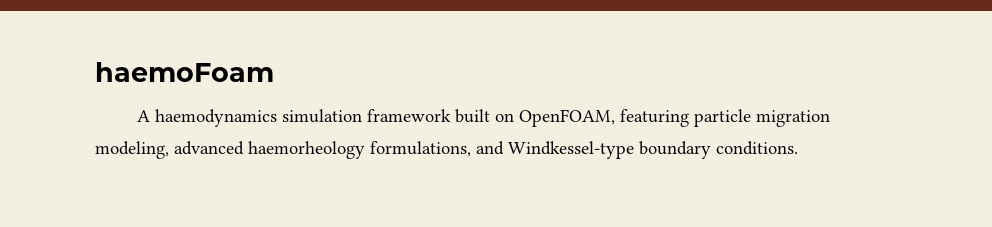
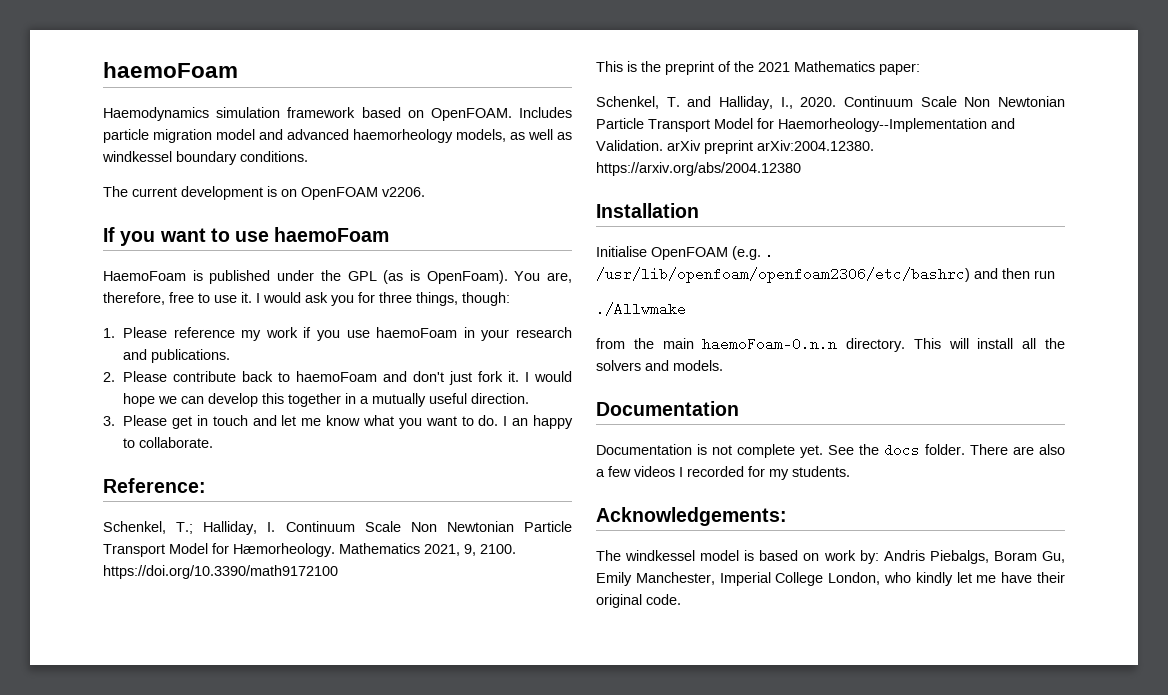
[95,62,274,82] [136,109,830,127] [95,141,798,159] haemoFoam // A haemodynamics simulation framework built on OpenFOAM, featuring particle migration modeling, advanced haemorheology formulations, and Windkessel-type boundary conditions. -> [103,62,238,78] [103,107,572,121] [103,129,572,143] [102,151,308,165] [103,186,425,200] [103,227,390,246] [103,270,572,284] [103,292,510,306] [103,327,572,341] [123,349,231,363] [103,371,572,385] [123,393,530,407] [103,415,574,429] [123,437,214,448] [103,478,206,493] [103,521,572,535] [103,543,516,557] [103,565,338,579] [596,61,920,75] [596,96,1065,110] [596,118,1015,132] [596,140,874,154] [596,162,801,176] [596,203,699,218] [596,245,774,260] [596,267,1055,283] [596,302,686,316] [596,337,1065,352] [596,360,723,371] [596,401,739,416] [596,443,1065,458] [596,466,850,480] [596,507,787,526] [596,550,1065,564] [596,572,1065,586] [596,594,681,608] haemoFoam // Haemodynamics simulation framework based on OpenFOAM. Includes particle migration model and advanced haemorheology models, as well as windkessel boundary conditions. // The current development is on OpenFOAM v2206. // If you want to use haemoFoam // HaemoFoam is published under the GPL (as is OpenFoam). You are, therefore, free to use it. I would ask you for three things, though: // 1. Please reference my work if you use haemoFoam in your research and publications. // 2. Please contribute back to haemoFoam and don't just fork it. I would hope we can develop this together in a mutually useful direction. // 3. Please get in touch and let me know what you want to do. I an happy to collaborate. // Reference: // Schenkel, T.; Halliday, I. Continuum Scale Non Newtonian Particle Transport Model for Hæmorheology. Mathematics 2021, 9, 2100. https://doi.org/10.3390/math9172100 // This is the preprint of the 2021 Mathematics paper: // Schenkel, T. and Halliday, I., 2020. Continuum Scale Non Newtonian Particle Transport Model for Haemorheology--Implementation and Validation. arXiv preprint arXiv:2004.12380. https://arxiv.org/abs/2004.12380 // Installation // Initialise OpenFOAM (e.g. . /usr/lib/openfoam/openfoam2306/etc/bashrc) and then run // ./Allwmake // from the main haemoFoam-0.n.n directory. This will install all the solvers and models. // Documentation // Documentation is not complete yet. See the docs folder. There are also a few videos I recorded for my students. // Acknowledgements: // The windkessel model is based on work by: Andris Piebalgs, Boram Gu, Emily Manchester, Imperial College London, who kindly let me have their original code.

